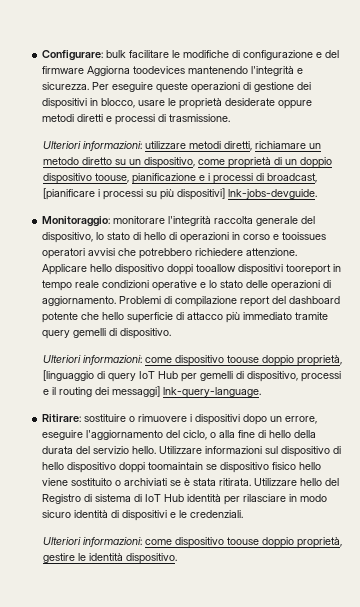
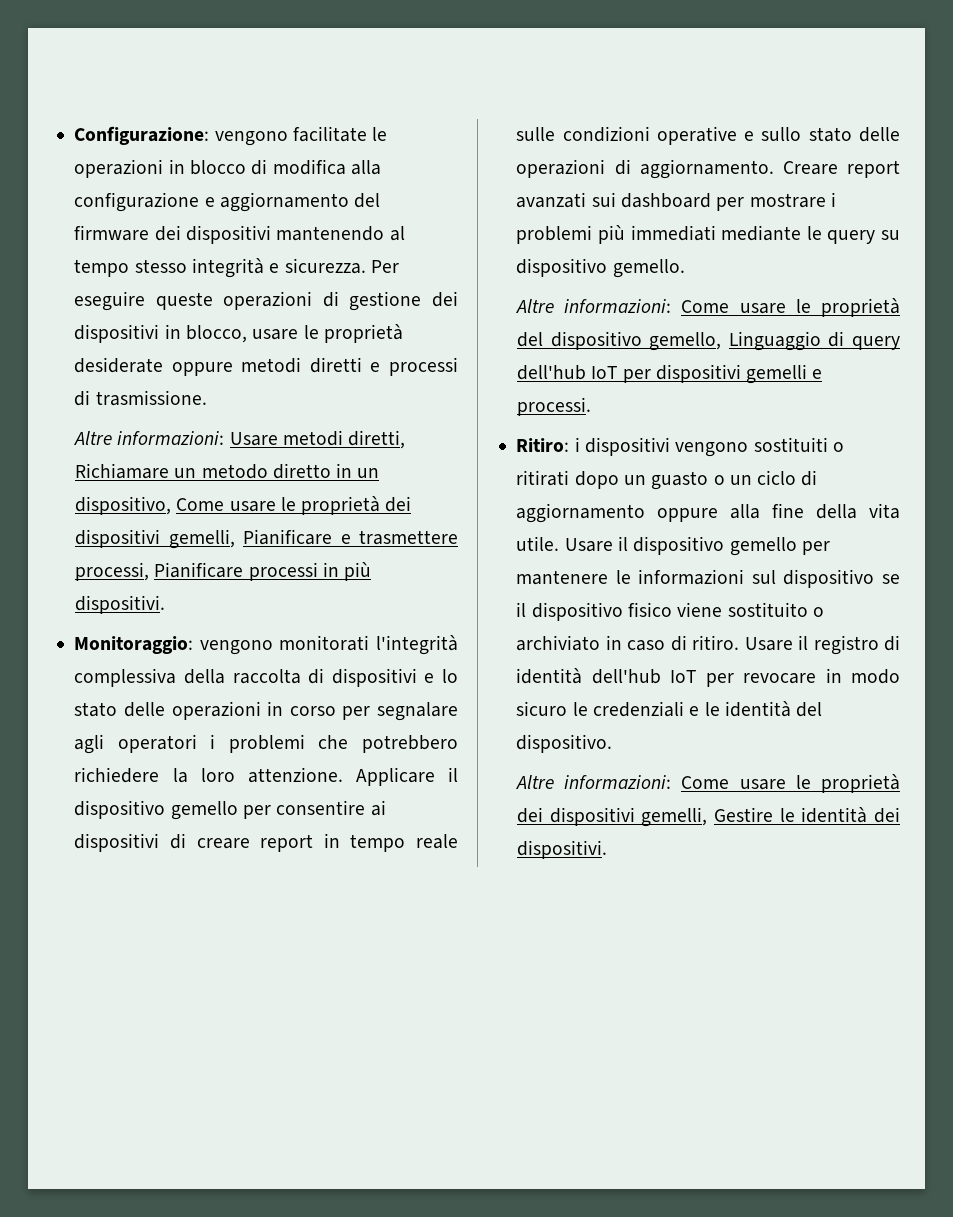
[42,50,241,61] Configurare: bulk facilitare le modifiche di -> [74,126,388,146] [74,159,381,178] Configurazione: vengono facilitate le operazioni in blocco di modifica alla
(323, 55) none -> [219,192,349,212] aggiornamento
[87,66,295,76] Aggiorna toodevices mantenendo l'integrità -> [154,225,405,244] [74,258,264,278] dei dispositivi mantenendo al tempo stesso integrità
[42,141,186,151] Ulteriori informazioni: utilizzare -> [74,431,278,446] Altre informazioni: Usare
[254,141,306,149] richiamare -> [75,463,170,479] Richiamare
[114,159,126,165] su -> [336,463,353,478] in
[197,157,332,168] [42,173,317,184] [42,188,317,200] [42,216,316,227] [42,232,327,243] [42,248,298,259] [42,264,342,275] [42,280,198,291] come proprietà di un doppio dispositivo toouse, pianificazione e i processi di broadcast, [pianificare i processi su più dispositivi] lnk-jobs-devguide. // Monitoraggio: monitorare l'integrità raccolta generale del dispositivo, lo stato di hello di operazioni in corso e tooissues operatori avvisi che potrebbero richiedere attenzione. Applicare hello dispositivo doppi tooallow dispositivi tooreport in tempo reale condizioni operative -> [176,496,412,515] [75,529,458,549] [75,562,372,581] [75,595,166,614] [74,635,458,655] [74,668,417,687] Come usare le proprietà dei dispositivi gemelli, Pianificare e trasmettere processi, Pianificare processi in più dispositivi. // Monitoraggio: vengono monitorati l'integrità complessiva della raccolta di dispositivi
[323,280,332,288] [42,296,341,307] [42,312,329,323] [42,328,172,339] [42,355,342,366] [42,370,341,382] [42,386,261,398] [42,414,318,425] [42,430,317,440] [42,446,342,457] [42,462,218,473] di aggiornamento. Problemi di compilazione report del dashboard potente che hello superficie di attacco più immediato tramite query gemelli di dispositivo. // Ulteriori informazioni: come dispositivo toouse doppio proprietà, [linguaggio di query IoT Hub per gemelli di dispositivo, processi e il routing dei messaggi] lnk-query-language. // Ritirare: sostituire o rimuovere i dispositivi dopo un errore, eseguire l'aggiornamento del ciclo, o alla fine di hello della durata del servizio hello. Utilizzare informazioni sul dispositivo di hello dispositivo doppi toomaintain se -> [267,701,458,721] [74,734,458,754] [74,767,459,786] [74,800,386,820] [74,833,458,852] [516,126,900,145] [516,159,900,179] [516,192,836,211] [516,225,900,244] [516,258,685,278] [516,298,900,317] [517,331,900,351] [517,364,823,384] [517,397,592,416] [516,437,844,457] [516,470,818,490] [516,503,900,523] [516,536,830,556] [516,569,900,588] [516,602,527,617] in corso per segnalare agli operatori i problemi che potrebbero richiedere la loro attenzione. Applicare il dispositivo gemello per consentire ai dispositivi di creare report in tempo reale sulle condizioni operative e sullo stato delle operazioni di aggiornamento. Creare report avanzati sui dashboard per mostrare i problemi più immediati mediante le query su dispositivo gemello. // Altre informazioni: Come usare le proprietà del dispositivo gemello, Linguaggio di query dell'hub IoT per dispositivi gemelli e processi. // Ritiro: i dispositivi vengono sostituiti o ritirati dopo un guasto o un ciclo di aggiornamento oppure alla fine della vita utile. Usare il dispositivo gemello per mantenere le informazioni sul dispositivo se il
[299,462,322,470] hello -> (672, 609) none
[124,478,340,486] [42,494,328,505] [42,510,244,521] [42,537,342,548] [42,553,177,564] archiviati se è stata ritirata. Utilizzare hello del Registro di sistema di IoT Hub identità per rilasciare in modo sicuro identità di dispositivi e le credenziali. // Ulteriori informazioni: come dispositivo toouse doppio proprietà, gestire le identità dispositivo. -> [516,635,900,655] [516,668,900,687] [516,701,823,717] [516,734,613,753] [516,774,900,793] [517,807,900,827] [517,840,608,859] archiviato in caso di ritiro. Usare il registro di identità dell'hub IoT per revocare in modo sicuro le credenziali e le identità del dispositivo. // Altre informazioni: Come usare le proprietà dei dispositivi gemelli, Gestire le identità dei dispositivi.

